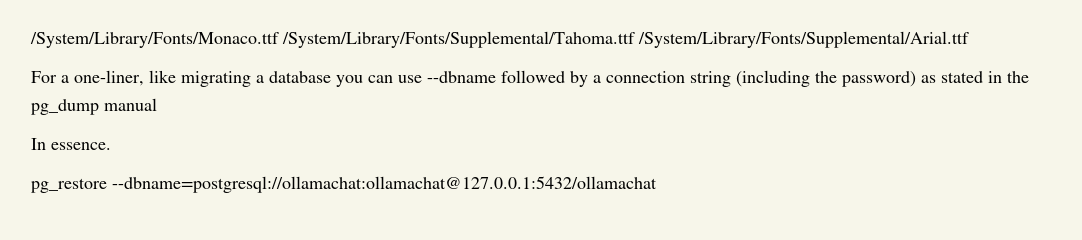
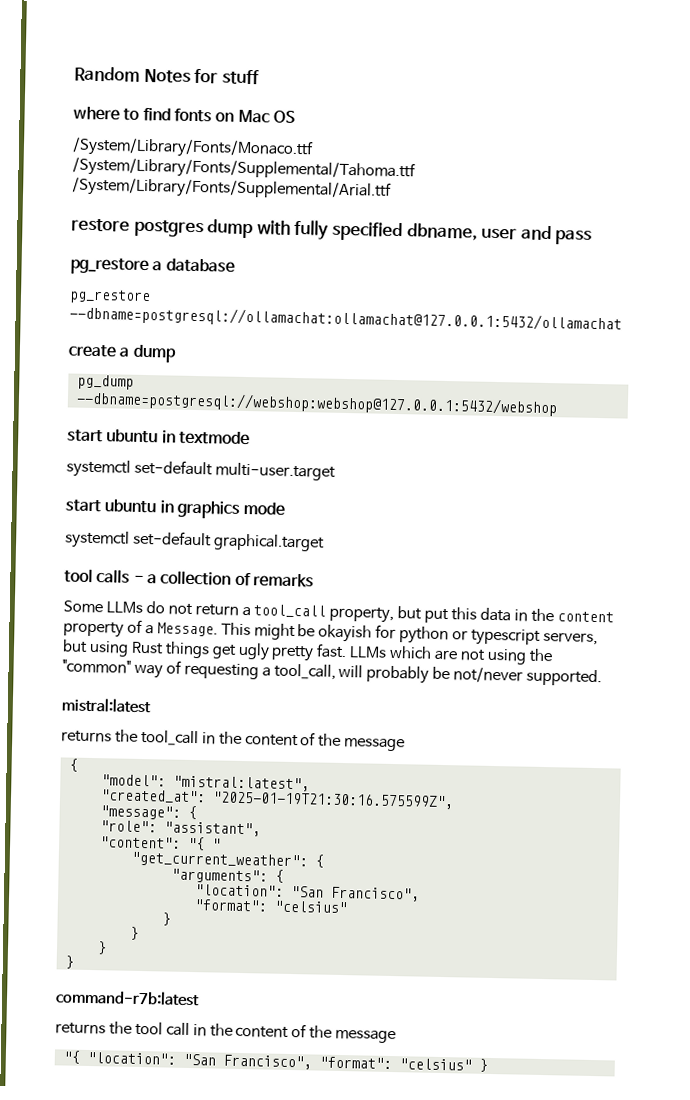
[30,31,969,48] [31,70,1029,87] [31,98,157,115] [31,138,111,150] [31,176,657,193] /System/Library/Fonts/Monaco.ttf /System/Library/Fonts/Supplemental/Tahoma.ttf /System/Library/Fonts/Supplemental/Arial.ttf // For a one-liner, like migrating a database you can use --dbname followed by a connection string (including the password) as stated in the pg_dump manual // In essence. // pg_restore --dbname=postgresql://ollamachat:ollamachat@127.0.0.1:5432/ollamachat -> [74,66,260,85] [73,106,295,123] [72,136,314,160] [72,156,416,182] [72,176,392,201] [71,218,593,245] [70,257,235,276] [69,289,151,305] [69,305,622,333] [68,344,177,363] [76,374,134,390] [75,390,558,417] [67,429,250,446] [66,459,336,481] [65,499,286,519] [64,530,325,552] [64,568,314,588] [63,600,614,624] [63,619,598,646] [62,639,553,665] [62,659,603,687] [61,697,151,714] [61,729,406,752] [68,758,78,772] [100,774,310,792] [99,789,454,810] [99,805,197,820] [99,820,261,837] [99,836,221,851] [130,851,324,869] [170,868,284,884] [194,884,420,902] [193,899,347,914] [161,912,171,926] [129,926,139,940] [96,941,107,955] [64,955,74,969] [55,989,200,1007] [55,1021,397,1044] [62,1050,488,1072] Random Notes for stuff // where to find fonts on Mac OS // /System/Library/Fonts/Monaco.ttf /System/Library/Fonts/Supplemental/Tahoma.ttf /System/Library/Fonts/Supplemental/Arial.ttf // restore postgres dump with fully specified dbname, user and pass // pg_restore a database // pg_restore --dbname=postgresql://ollamachat:ollamachat@127.0.0.1:5432/ollamachat // create a dump // pg_dump --dbname=postgresql://webshop:webshop@127.0.0.1:5432/webshop // start ubuntu in textmode // systemctl set-default multi-user.target // start ubuntu in graphics mode // systemctl set-default graphical.target // tool calls - a collection of remarks // Some LLMs do not return a tool_call property, but put this data in the content property of a Message. This might be okayish for python or typescript servers, but using Rust things get ugly pretty fast. LLMs which are not using the "common" way of requesting a tool_call, will probably be not/never supported. // mistral:latest // returns the tool_call in the content of the message // { // "model": "mistral:latest", // "created_at": "2025-01-19T21:30:16.575599Z", // "message": { // "role": "assistant", // "content": "{ " // "get_current_weather": { // "arguments": { // "location": "San Francisco", // "format": "celsius" // } // } // } // } // command-r7b:latest // returns the tool call in the content of the message // "{ "location": "San Francisco", "format": "celsius" }

